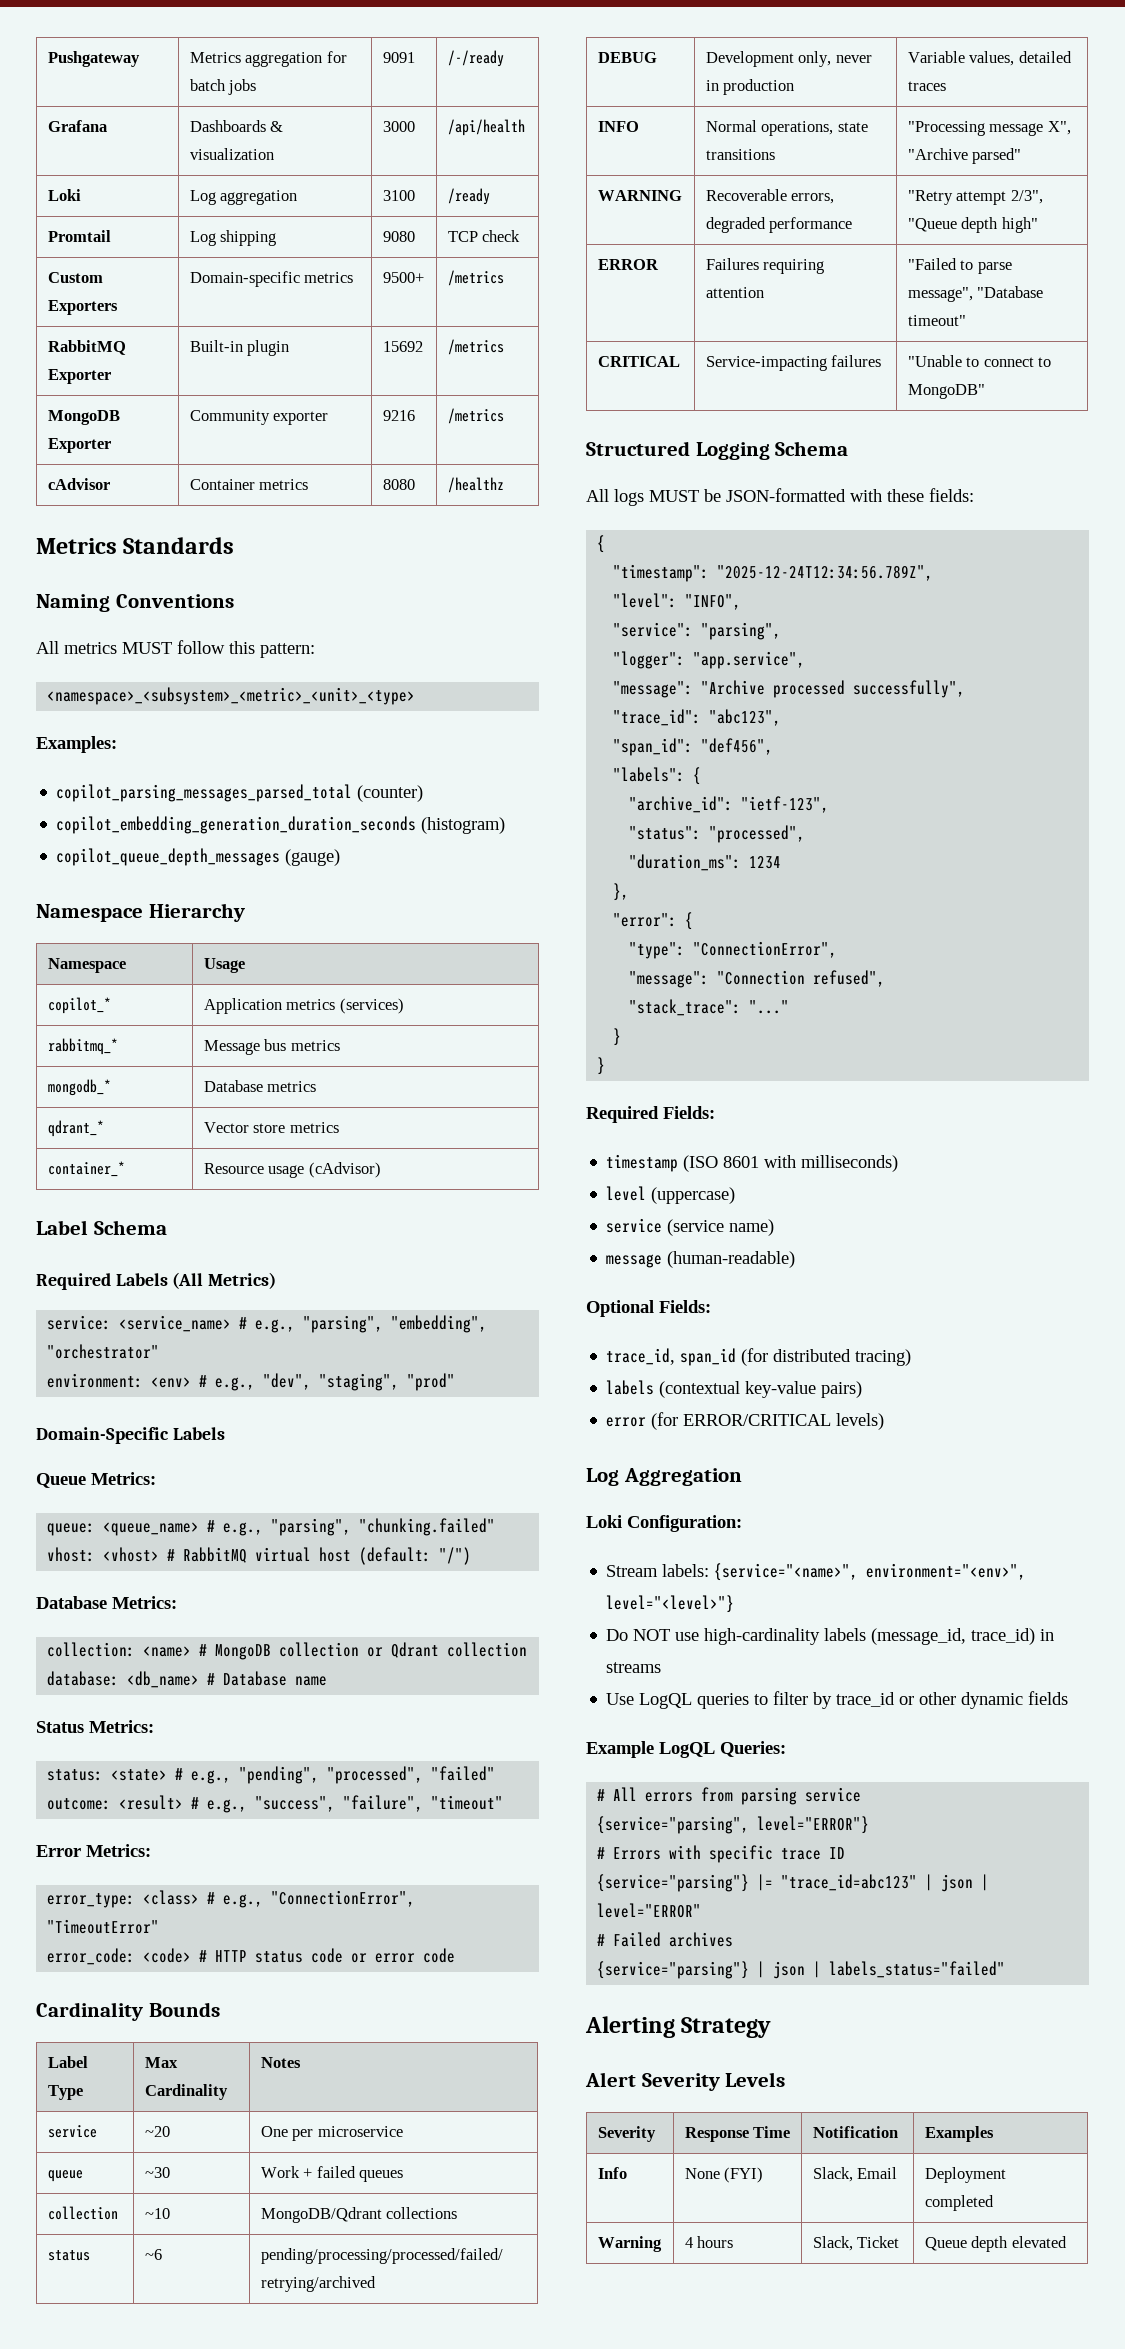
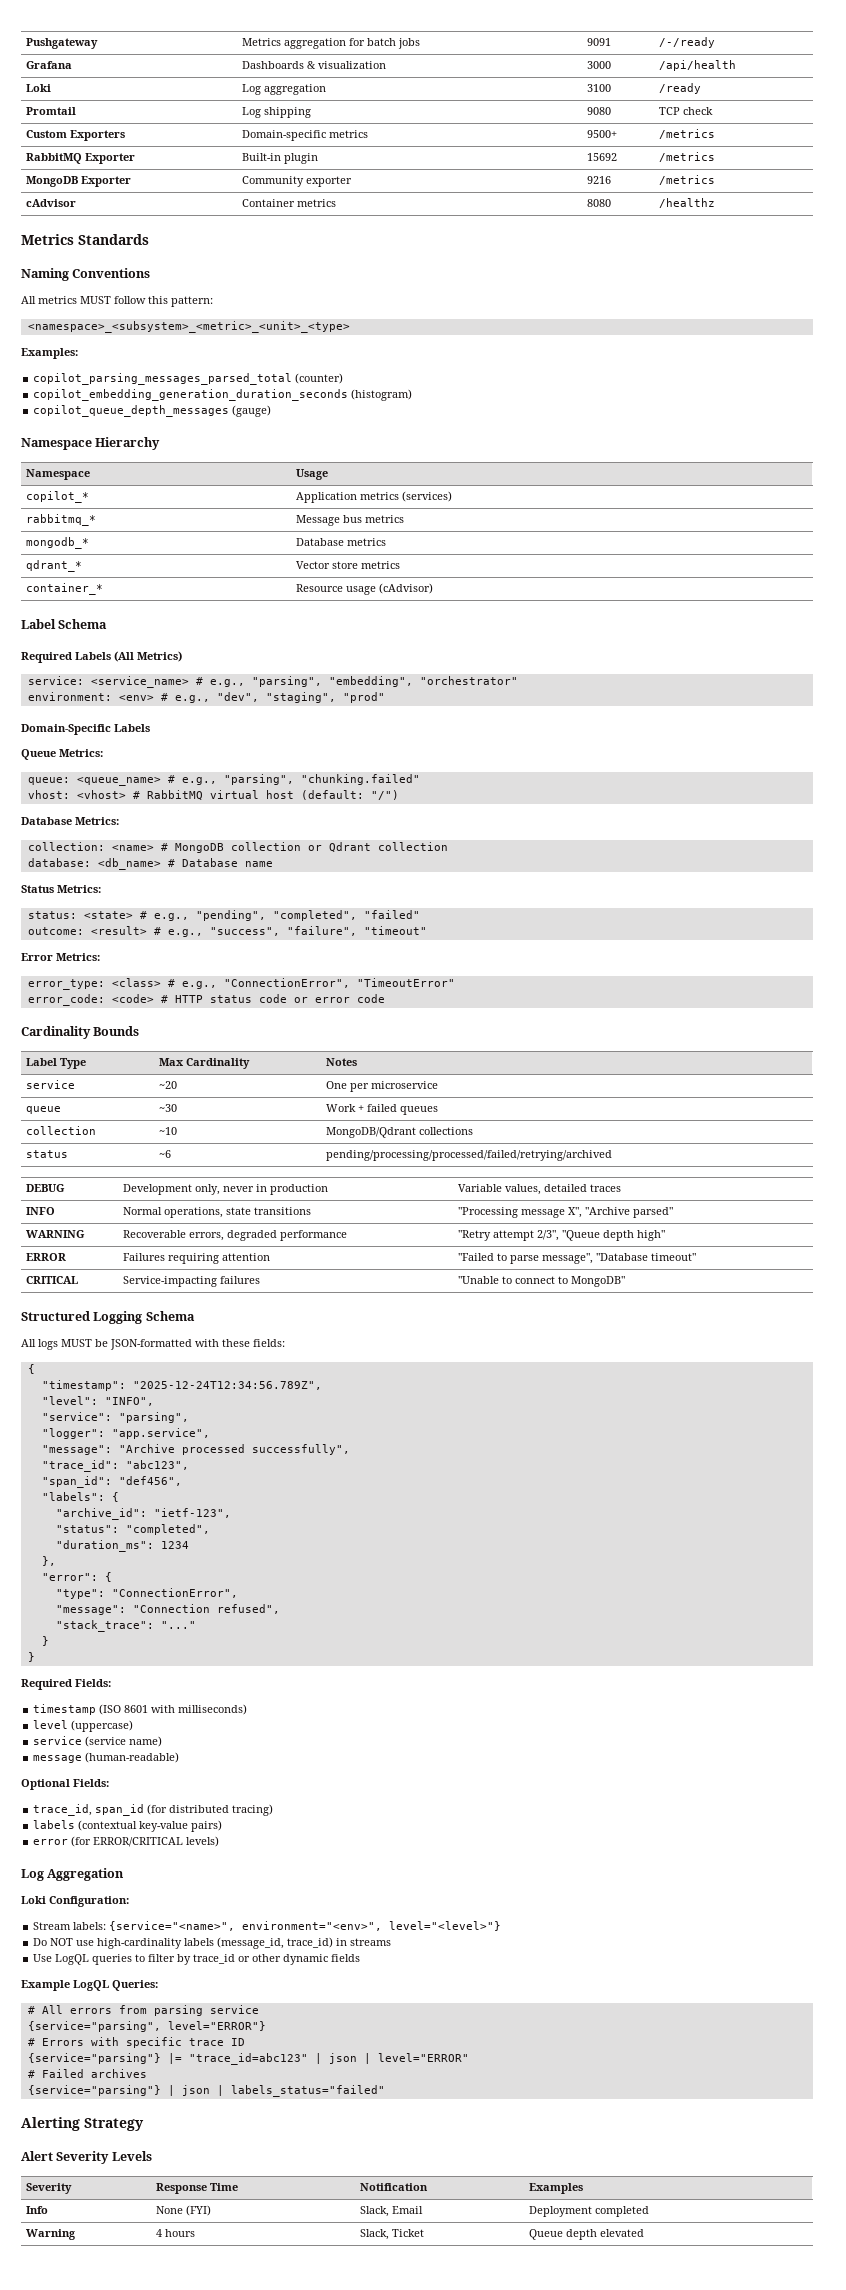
[327,1766,424,1784] "processed", -> [272,910,357,921] "completed",
[709,825,806,843] "processed", -> [125,1524,210,1535] "completed",

